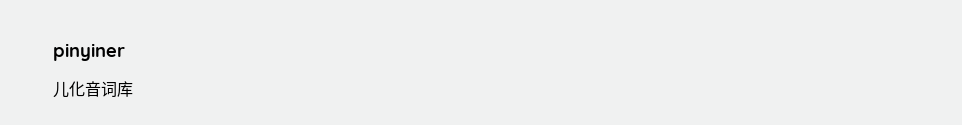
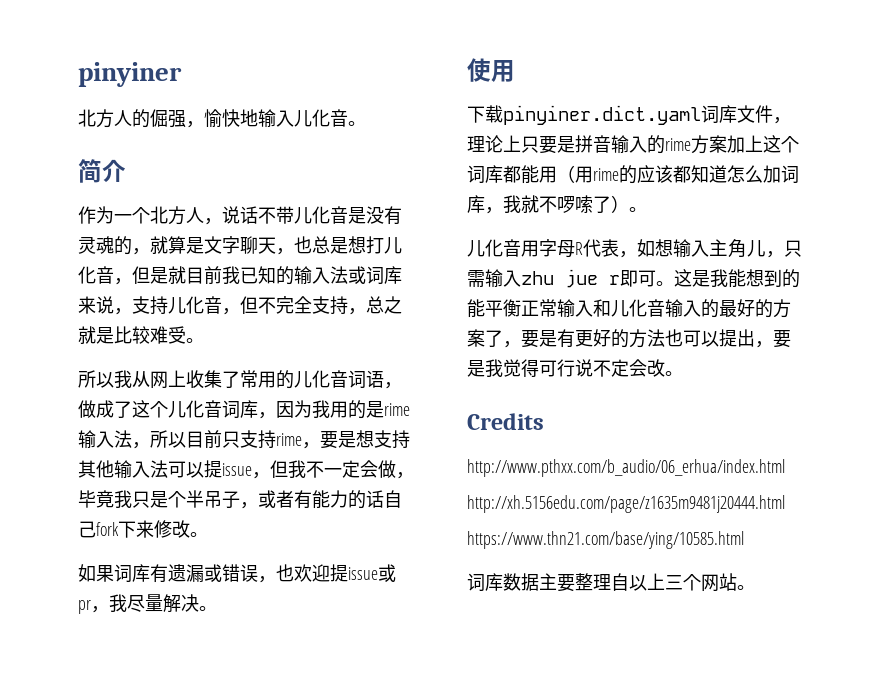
[53,81,133,98] 儿化音词库 -> [78,109,366,128] [78,159,126,183] [78,206,402,225] [78,236,402,255] [78,266,402,285] [78,296,402,315] [78,326,204,344] [78,370,402,389] [78,400,410,419] [78,430,410,449] [78,460,414,479] [78,490,402,509] [78,520,208,538] [78,564,396,583] [78,594,217,614] [467,58,515,82] [467,105,791,125] [467,135,799,154] [467,165,799,184] [467,195,647,214] [467,239,802,258] [467,269,800,288] [467,299,791,318] [467,329,791,348] [467,359,683,377] [467,413,544,430] [467,459,785,477] [467,495,785,513] [467,531,744,549] [467,573,755,592] 北方人的倔强，愉快地输入儿化音。 // 简介 // 作为一个北方人，说话不带儿化音是没有灵魂的，就算是文字聊天，也总是想打儿化音，但是就目前我已知的输入法或词库来说，支持儿化音，但不完全支持，总之就是比较难受。 // 所以我从网上收集了常用的儿化音词语，做成了这个儿化音词库，因为我用的是rime输入法，所以目前只支持rime，要是想支持其他输入法可以提issue，但我不一定会做，毕竟我只是个半吊子，或者有能力的话自己fork下来修改。 // 如果词库有遗漏或错误，也欢迎提issue或pr，我尽量解决。 // 使用 // 下载pinyiner.dict.yaml词库文件，理论上只要是拼音输入的rime方案加上这个词库都能用（用rime的应该都知道怎么加词库，我就不啰嗦了）。 // 儿化音用字母R代表，如想输入主角儿，只需输入zhu jue r即可。这是我能想到的能平衡正常输入和儿化音输入的最好的方案了，要是有更好的方法也可以提出，要是我觉得可行说不定会改。 // Credits // http://www.pthxx.com/b_audio/06_erhua/index.html // http://xh.5156edu.com/page/z1635m9481j20444.html // https://www.thn21.com/base/ying/10585.html // 词库数据主要整理自以上三个网站。

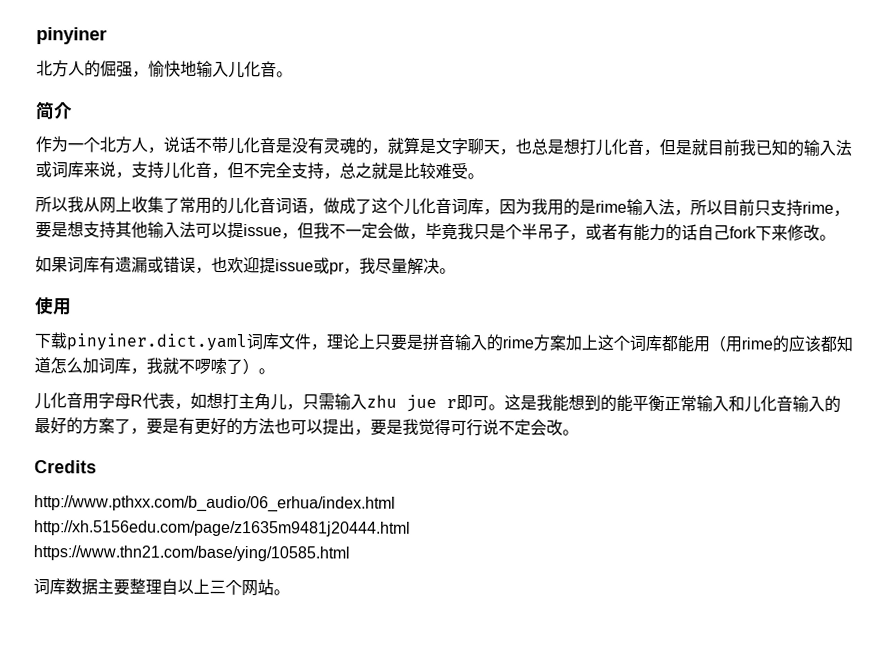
[673,239,709,258] 输入 -> [222,392,239,410] 打

